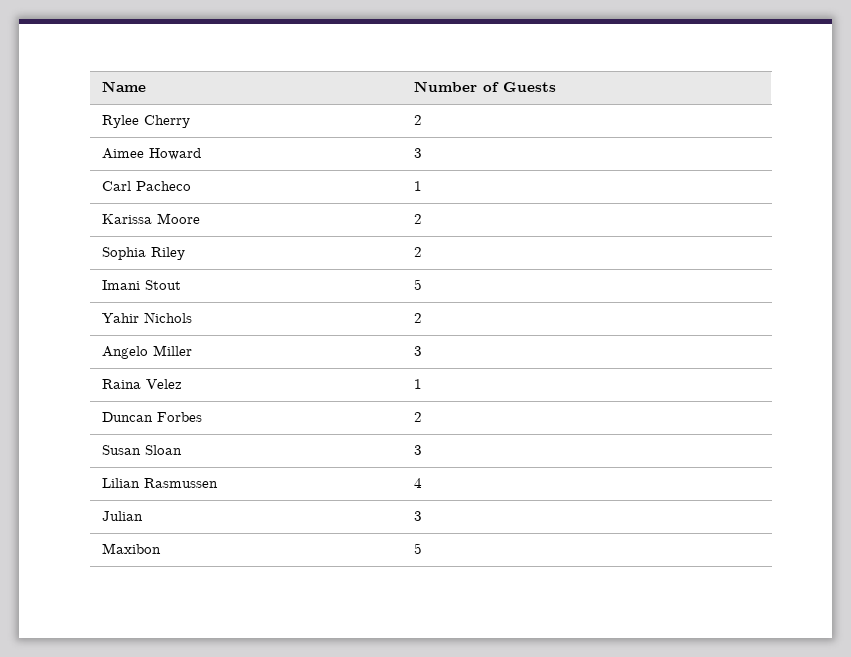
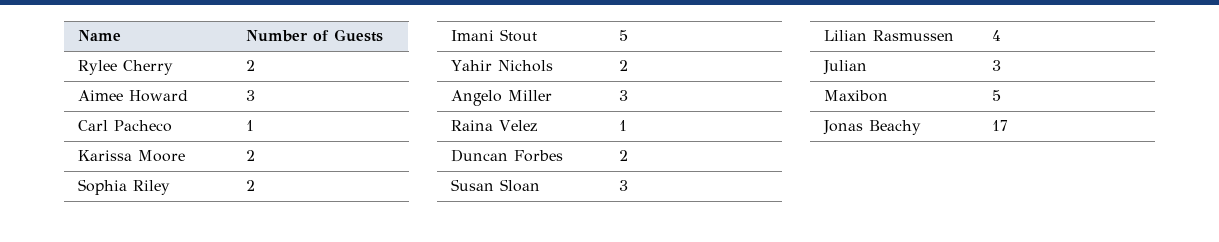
(422, 548) none -> [822,120,921,135] [991,120,1008,131] // Jonas Beachy | 17

